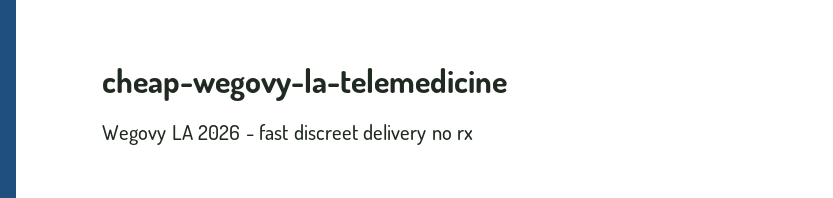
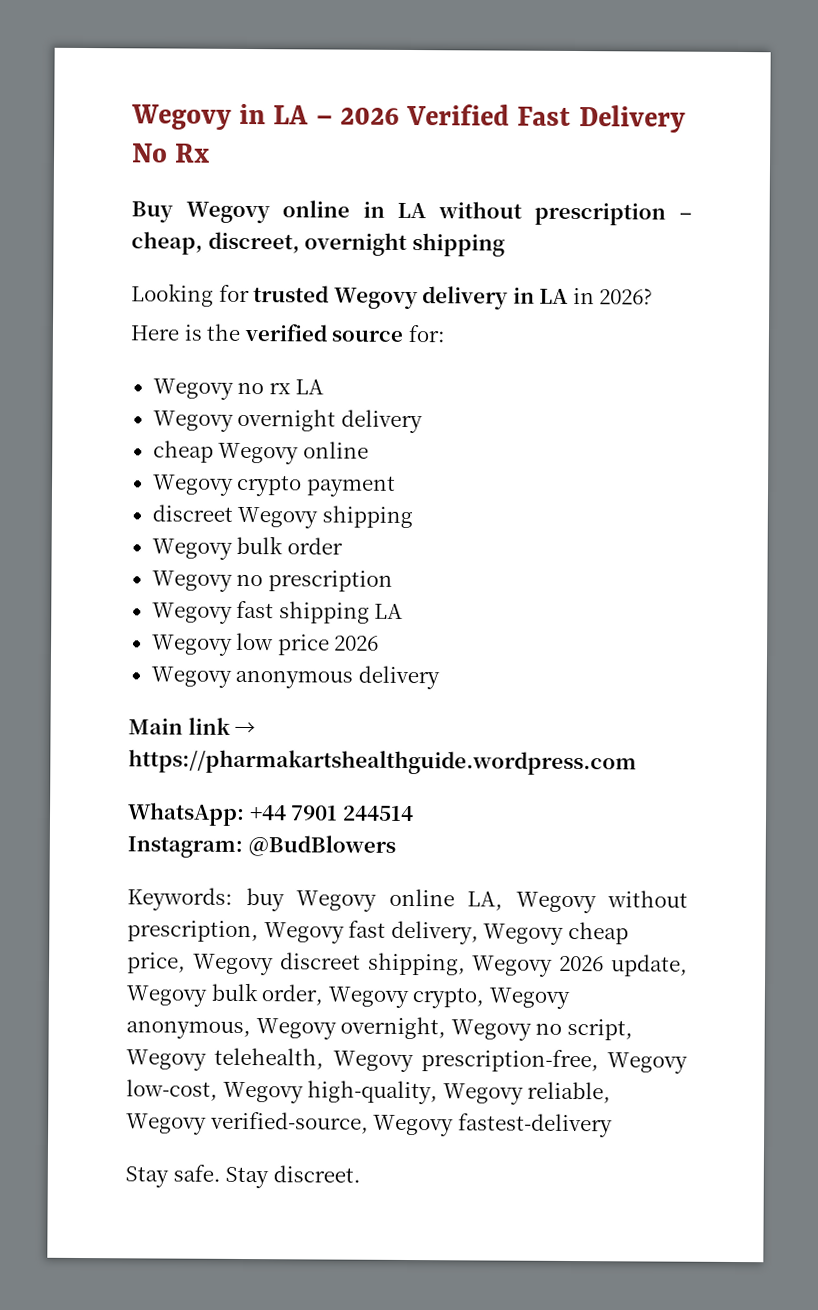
[102,68,507,101] [102,124,474,145] cheap-wegovy-la-telemedicine // Wegovy LA 2026 - fast discreet delivery no rx -> [131,103,686,133] [132,143,211,163] [131,200,692,226] [131,231,505,257] [131,283,654,310] [130,323,446,343] [152,378,325,400] [152,408,423,434] [152,440,369,465] [151,474,396,497] [151,504,413,529] [151,535,343,560] [151,570,393,592] [151,600,404,624] [150,632,380,656] [150,665,440,690] [128,717,257,736] [128,749,637,776] [127,802,414,826] [127,835,396,858] [127,887,688,914] [127,920,629,945] [127,952,688,977] [126,982,570,1009] [126,1016,633,1041] [126,1047,688,1074] [126,1079,612,1105] [126,1111,613,1138] [125,1164,361,1189] Wegovy in LA – 2026 Verified Fast Delivery No Rx // Buy Wegovy online in LA without prescription – cheap, discreet, overnight shipping // Looking for trusted Wegovy delivery in LA in 2026? // Here is the verified source for: // Wegovy no rx LA // Wegovy overnight delivery // cheap Wegovy online // Wegovy crypto payment // discreet Wegovy shipping // Wegovy bulk order // Wegovy no prescription // Wegovy fast shipping LA // Wegovy low price 2026 // Wegovy anonymous delivery // Main link → https://pharmakartshealthguide.wordpress.com // WhatsApp: +44 7901 244514 // Instagram: @BudBlowers // Keywords: buy Wegovy online LA, Wegovy without prescription, Wegovy fast delivery, Wegovy cheap price, Wegovy discreet shipping, Wegovy 2026 update, Wegovy bulk order, Wegovy crypto, Wegovy anonymous, Wegovy overnight, Wegovy no script, Wegovy telehealth, Wegovy prescription-free, Wegovy low-cost, Wegovy high-quality, Wegovy reliable, Wegovy verified-source, Wegovy fastest-delivery // Stay safe. Stay discreet.

